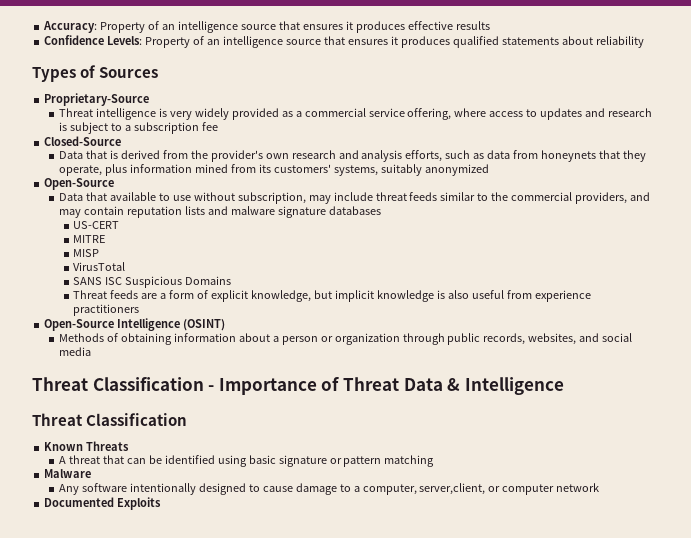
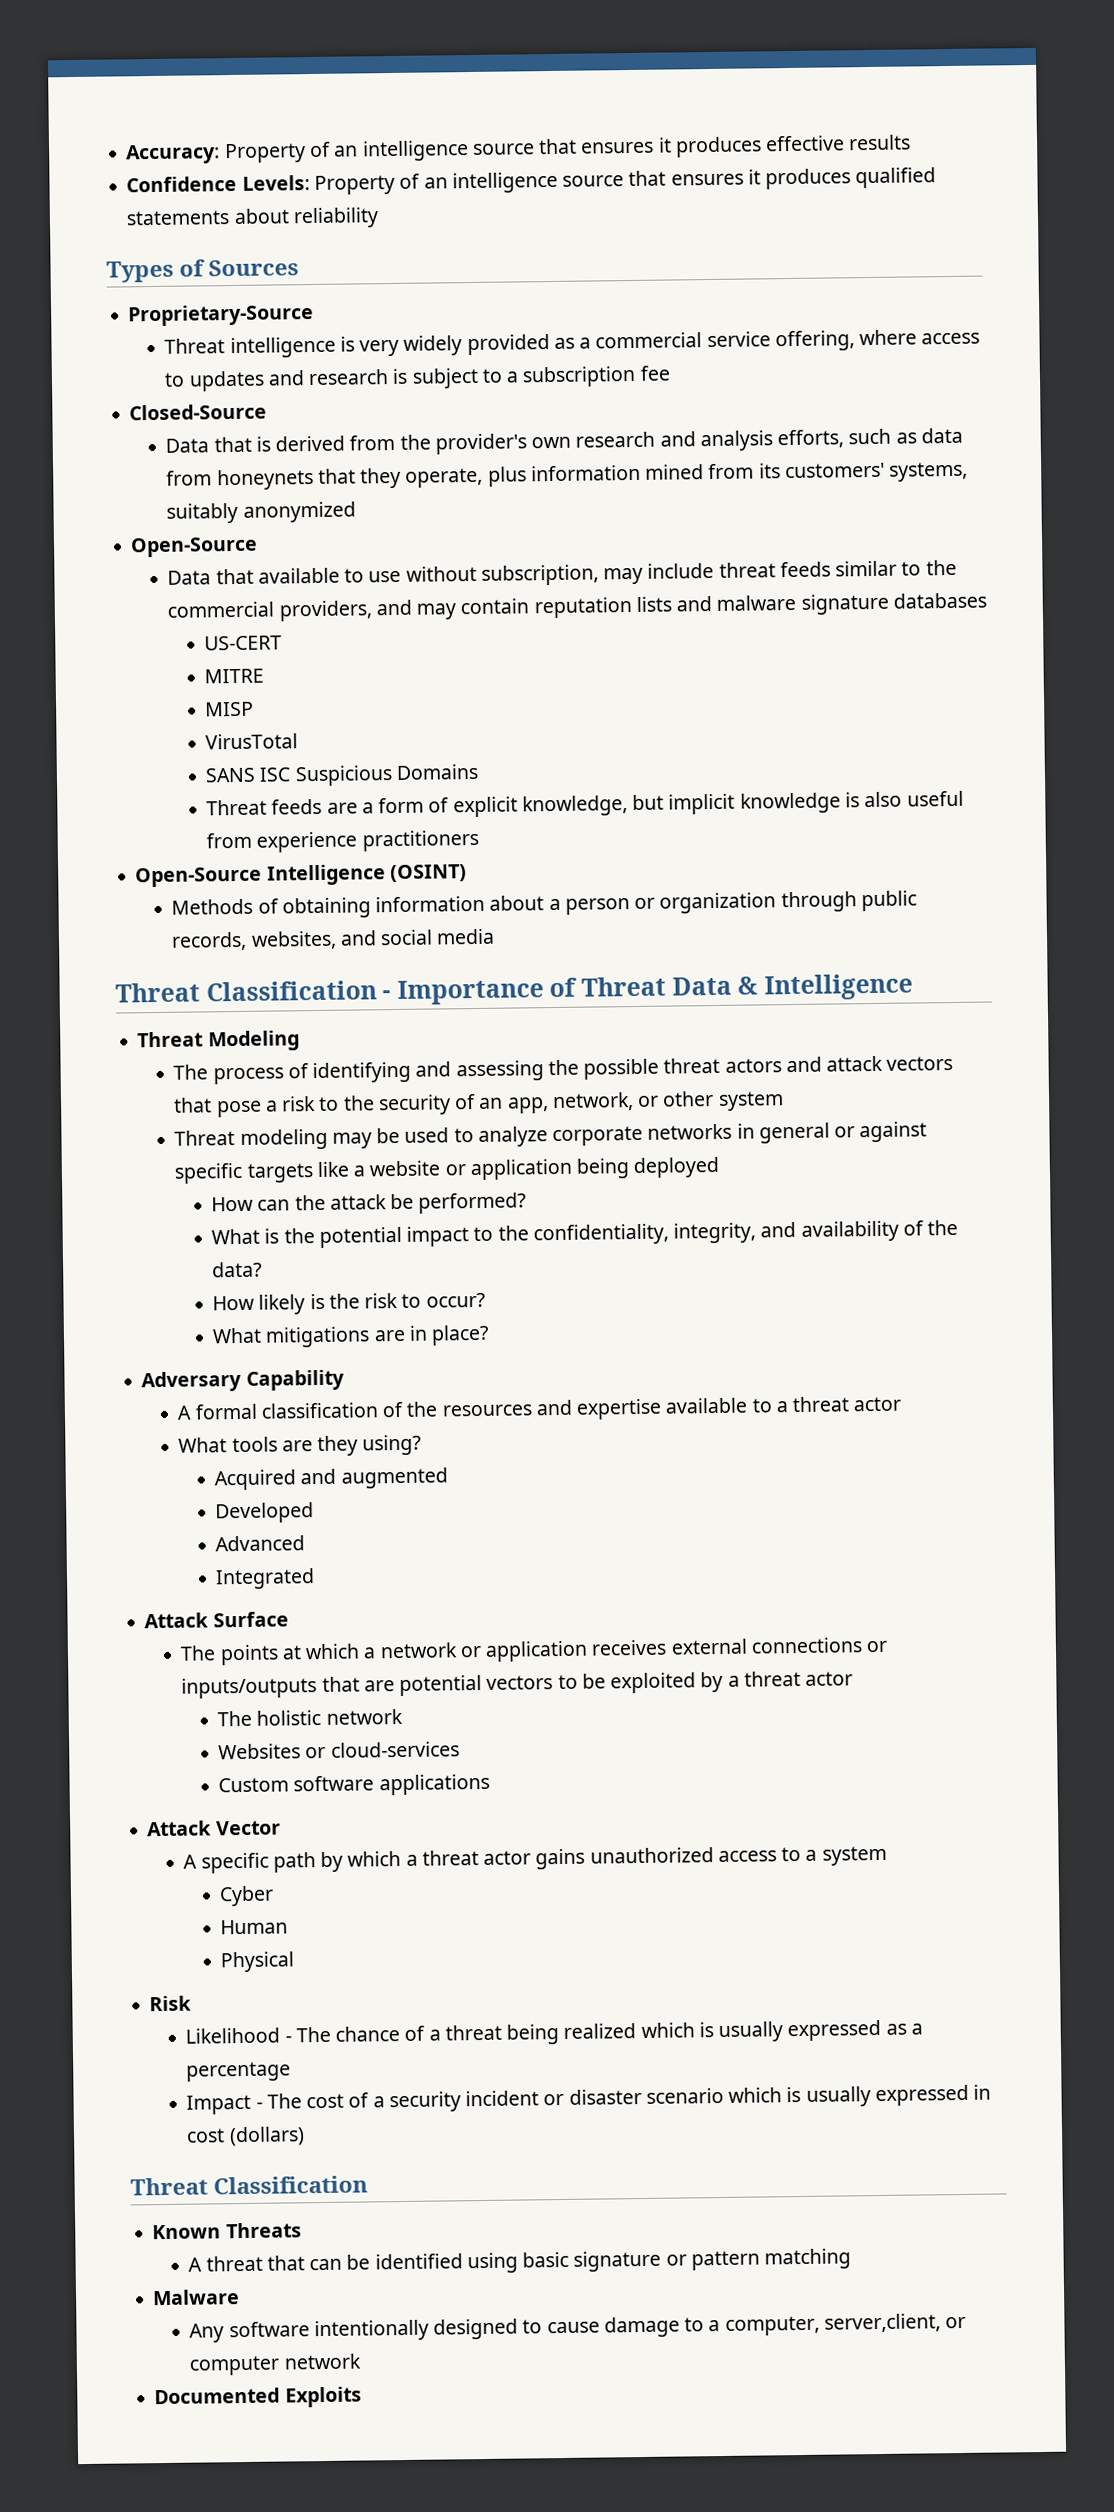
(564, 386) none -> [137,1030,300,1052] [173,1055,954,1085] [173,1091,784,1118] [174,1121,928,1150] [174,1156,721,1184] [211,1192,527,1214] [211,1219,959,1248] [212,1261,263,1278] [212,1292,485,1315] [212,1324,490,1348] [141,1369,345,1393] [177,1396,902,1420] [178,1434,422,1457] [214,1467,448,1491] [215,1502,315,1524] [215,1535,306,1552] [215,1568,316,1590] [144,1611,289,1629] [180,1637,889,1666] [181,1670,854,1699] [217,1708,403,1727] [218,1741,460,1760] [218,1773,490,1796] [147,1820,281,1837] [183,1845,887,1874] [219,1885,275,1907] [220,1919,289,1935] [220,1951,295,1973] [149,1995,193,2012] [185,2019,923,2045] [186,2061,292,2082] [186,2084,992,2115] [186,2126,305,2147] // Threat Modeling // The process of identifying and assessing the possible threat actors and attack vectors that pose a risk to the security of an app, network, or other system // Threat modeling may be used to analyze corporate networks in general or against specific targets like a website or application being deployed // How can the attack be performed? // What is the potential impact to the confidentiality, integrity, and availability of the data? // How likely is the risk to occur? // What mitigations are in place? // Adversary Capability // A formal classification of the resources and expertise available to a threat actor // What tools are they using? // Acquired and augmented // Developed // Advanced // Integrated // Attack Surface // The points at which a network or application receives external connections or inputs/outputs that are potential vectors to be exploited by a threat actor // The holistic network // Websites or cloud-services // Custom software applications // Attack Vector // A specific path by which a threat actor gains unauthorized access to a system // Cyber // Human // Physical // Risk // Likelihood - The chance of a threat being realized which is usually expressed as a percentage // Impact - The cost of a security incident or disaster scenario which is usually expressed in cost (dollars)

